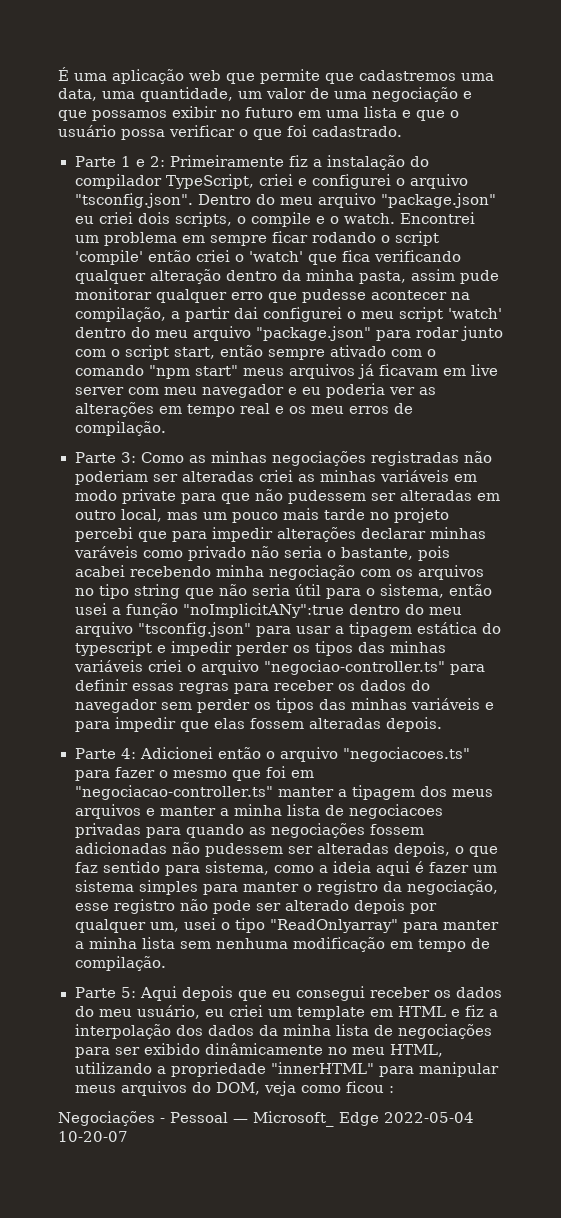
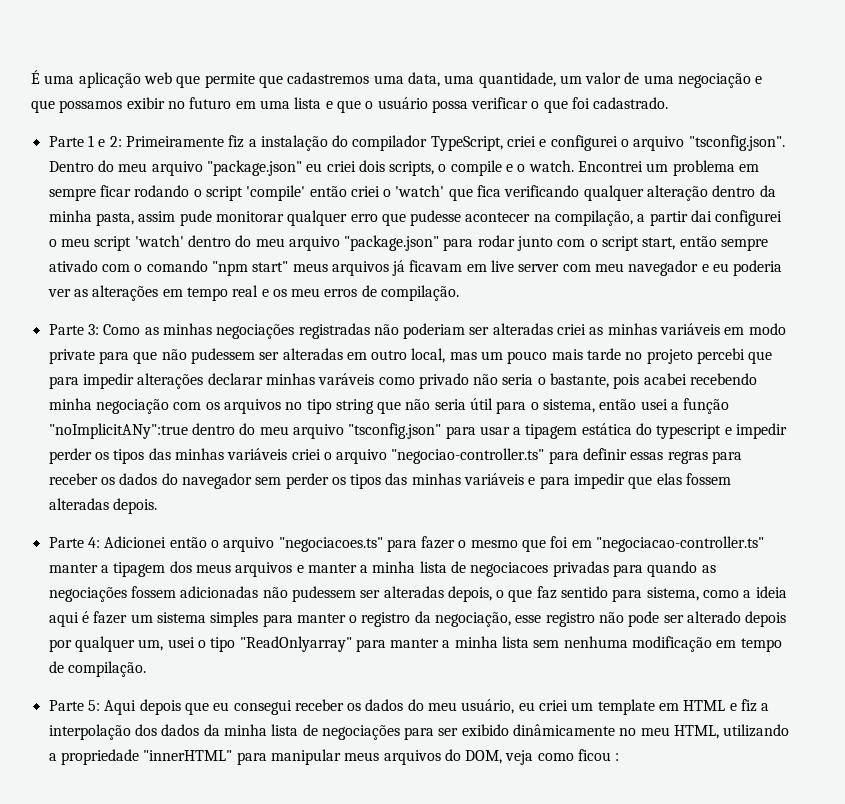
[58,1111,474,1127] [58,1131,128,1142] // Negociações - Pessoal — Microsoft_ Edge 2022-05-04 10-20-07 -> (620, 757) none

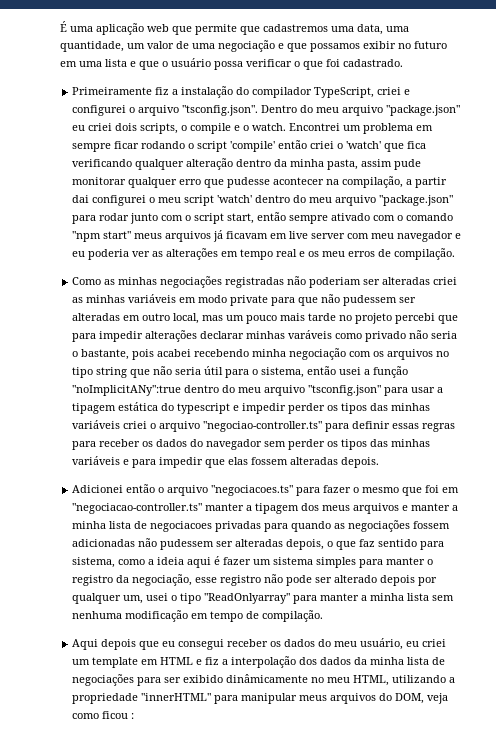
[48,135,122,147] Parte 1 e 2: -> (403, 63) none
[48,324,99,335] Parte 3: -> (456, 254) none
[48,537,100,548] Parte 4: -> (380, 462) none
[48,700,100,711] Parte 5: -> (324, 616) none

